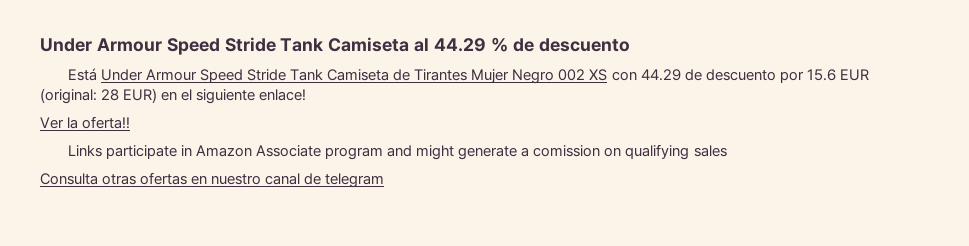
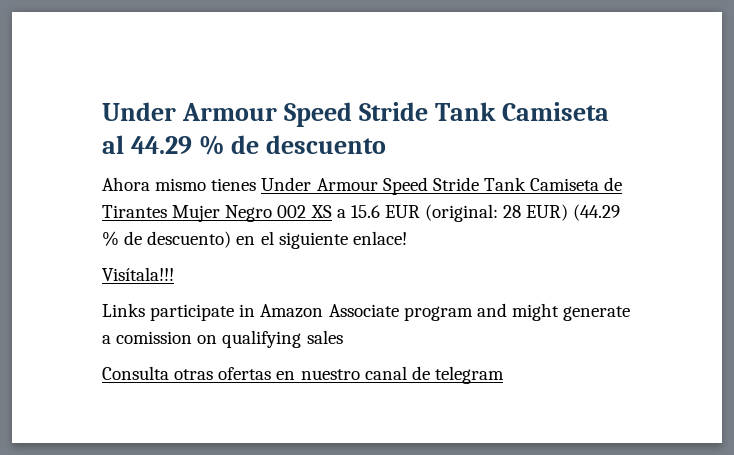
[67,68,97,81] Está -> [102,177,257,191] Ahora mismo tienes
[611,69,804,83] con 44.29 de descuento por -> [336,209,346,218] a
(158, 95) none -> [573,204,621,221] [102,231,232,248] (44.29 % de descuento)
[40,116,131,129] Ver la oferta!! -> [102,267,174,281] Visítala!!!

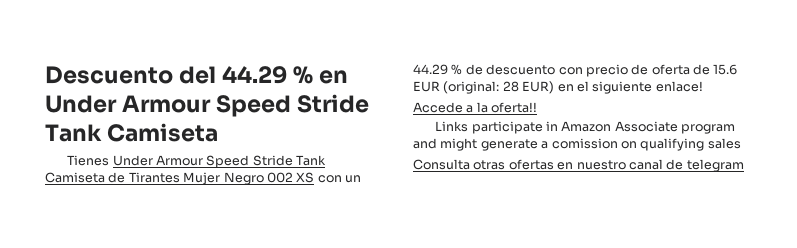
[102,102,610,127] [102,135,387,155] [102,177,257,191] Under Armour Speed Stride Tank Camiseta al 44.29 % de descuento // Ahora mismo tienes -> [45,66,349,84] [45,94,370,117] [45,123,219,142] [67,155,110,166] Descuento del 44.29 % en Under Armour Speed Stride Tank Camiseta // Tienes
[336,209,346,218] a -> [317,175,361,183] [413,64,710,77] con un 44.29 % de descuento con precio de oferta de
[573,204,621,221] [102,231,232,248] (44.29 % de descuento) -> (555, 87) none
[102,267,174,281] Visítala!!! -> [413,102,538,113] Accede a la oferta!!

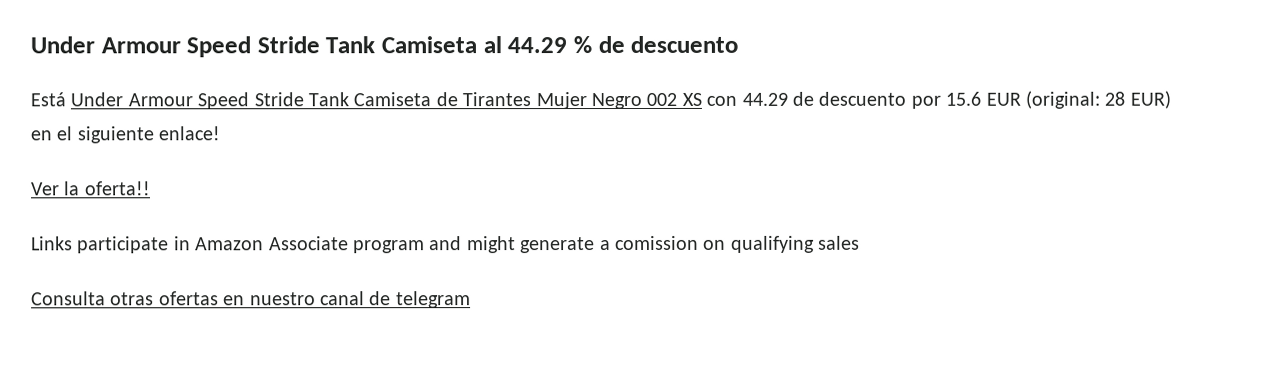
[45,66,349,84] [45,94,370,117] [45,123,219,142] [67,155,110,166] Descuento del 44.29 % en Under Armour Speed Stride Tank Camiseta // Tienes -> [30,35,739,58] [30,92,66,107] Under Armour Speed Stride Tank Camiseta al 44.29 % de descuento // Está
[345,175,361,183] [413,64,710,77] un 44.29 % de descuento con precio de oferta de -> [741,91,941,109] 44.29 de descuento por
[413,102,474,113] Accede a -> [30,182,60,196] Ver

